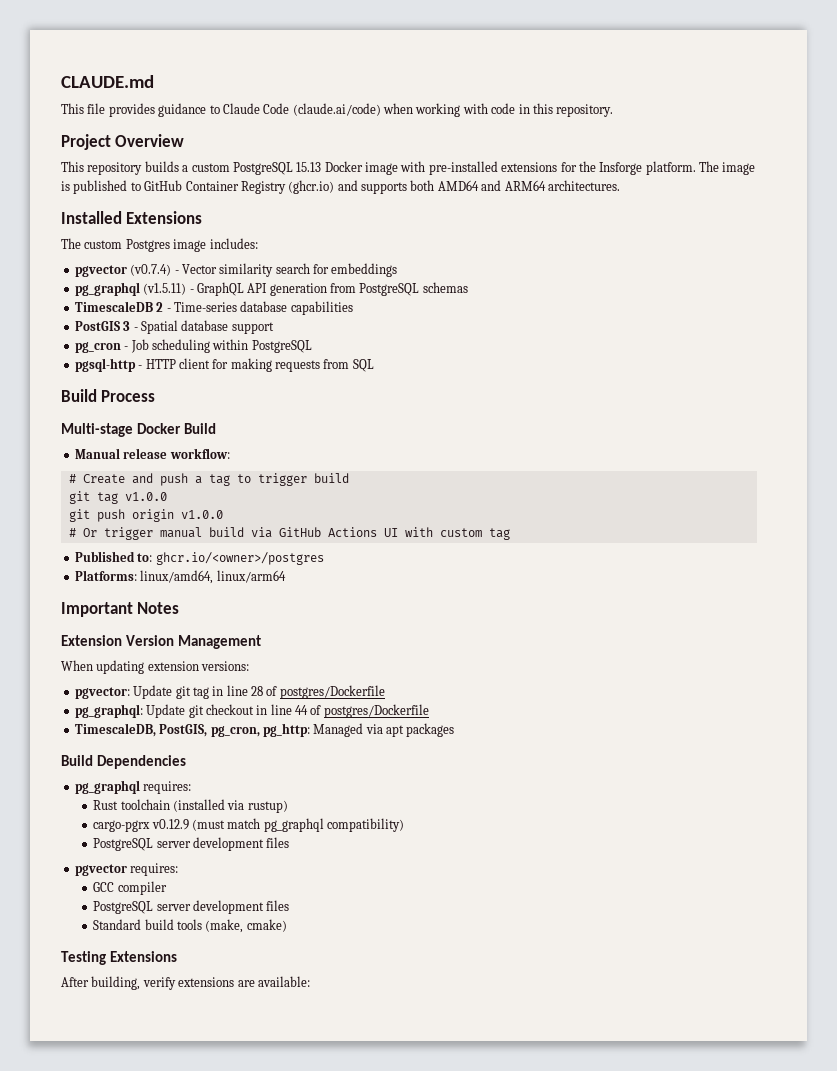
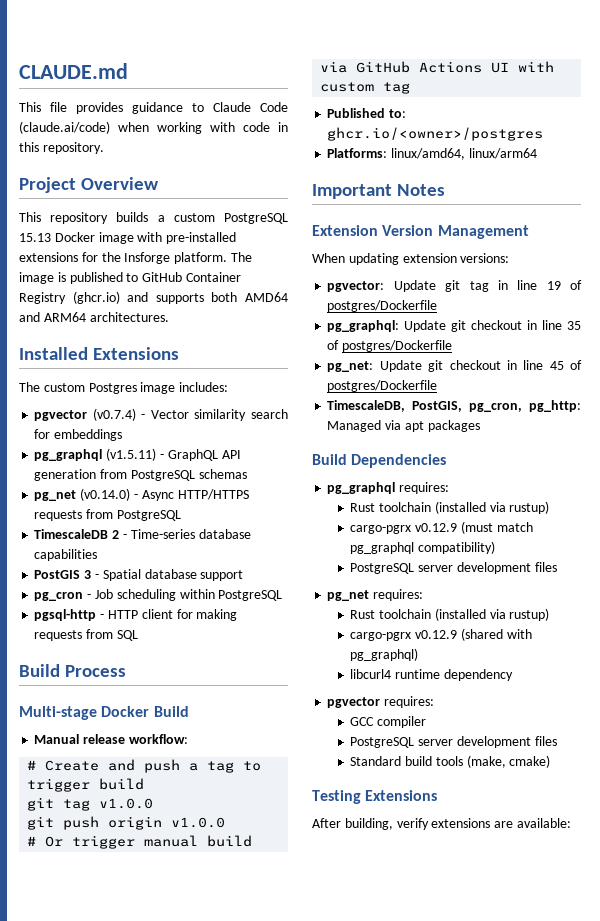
(468, 287) none -> [34,488,249,501] [34,509,181,521] // pg_net (v0.14.0) - Async HTTP/HTTPS requests from PostgreSQL
[251,686,263,696] 28 -> [546,281,561,290] 19
[295,705,308,715] 44 -> [567,321,581,330] [327,340,453,352] [327,360,564,372] 35 of postgres/Dockerfile // pg_net: Update git checkout in line 45
(290, 842) none -> [327,589,424,601] [350,608,550,621] [350,628,532,641] [350,648,419,661] [350,669,513,681] // pg_net requires: // Rust toolchain (installed via rustup) // cargo-pgrx v0.12.9 (shared with pg_graphql) // libcurl4 runtime dependency

